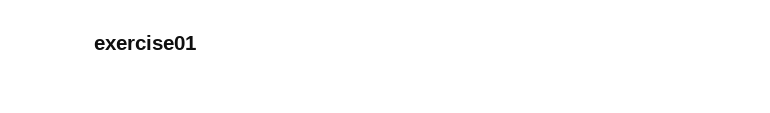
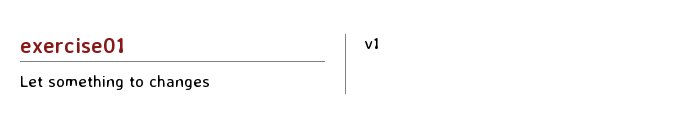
(196, 42) none -> [20,75,210,90] [365,38,380,49] // Let something to changes // v1

